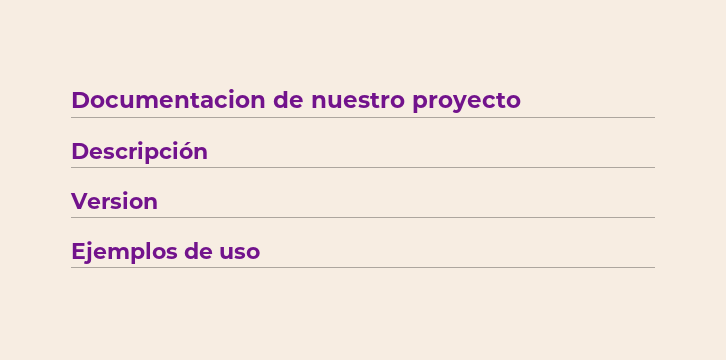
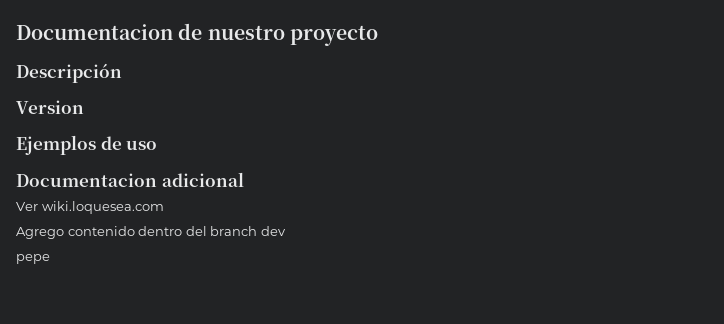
(260, 253) none -> [16,172,244,187] [16,201,164,214] [16,226,286,239] [16,254,50,264] // Documentacion adicional // Ver wiki.loquesea.com // Agrego contenido dentro del branch dev // pepe

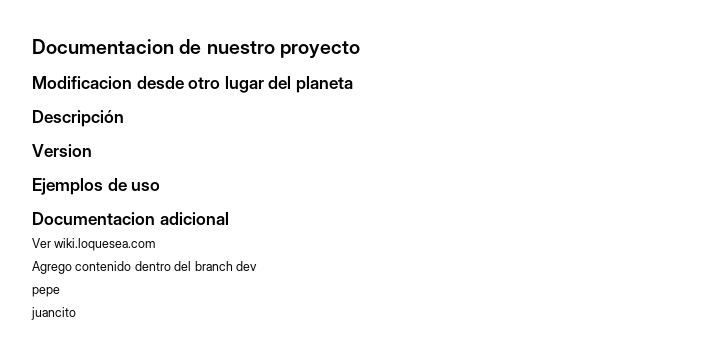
(378, 35) none -> [32,76,353,93] // Modificacion desde otro lugar del planeta
(50, 259) none -> [31,307,76,320] // juancito

